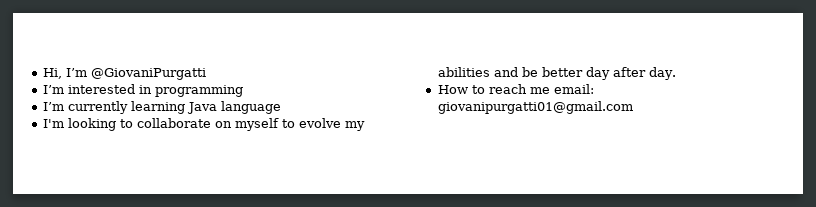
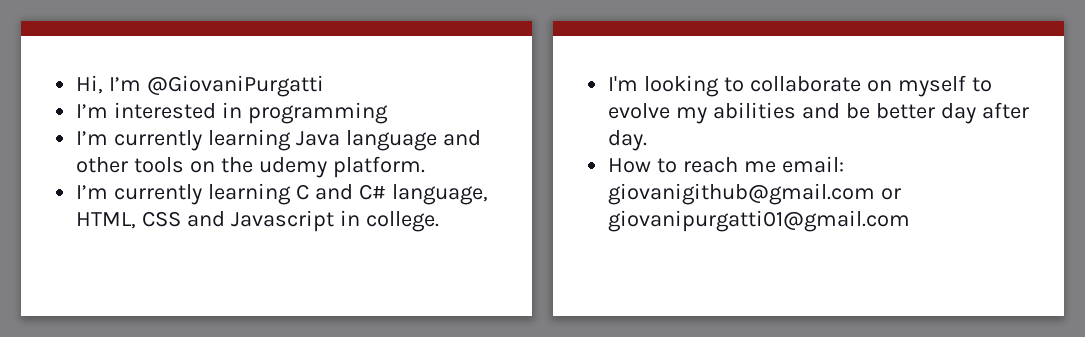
(281, 107) none -> [442,130,481,146] [76,156,425,178] [76,183,488,205] [76,210,439,232] and other tools on the udemy platform. // I’m currently learning C and C# language, HTML, CSS and Javascript in college.
(594, 89) none -> [608,183,902,205] giovanigithub@gmail.com or

